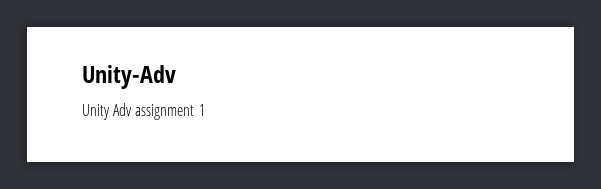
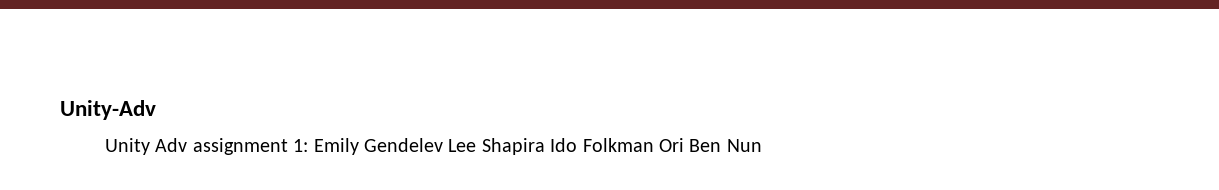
[198,104,205,116] 1 -> [293,138,762,155] 1: Emily Gendelev Lee Shapira Ido Folkman Ori Ben Nun

